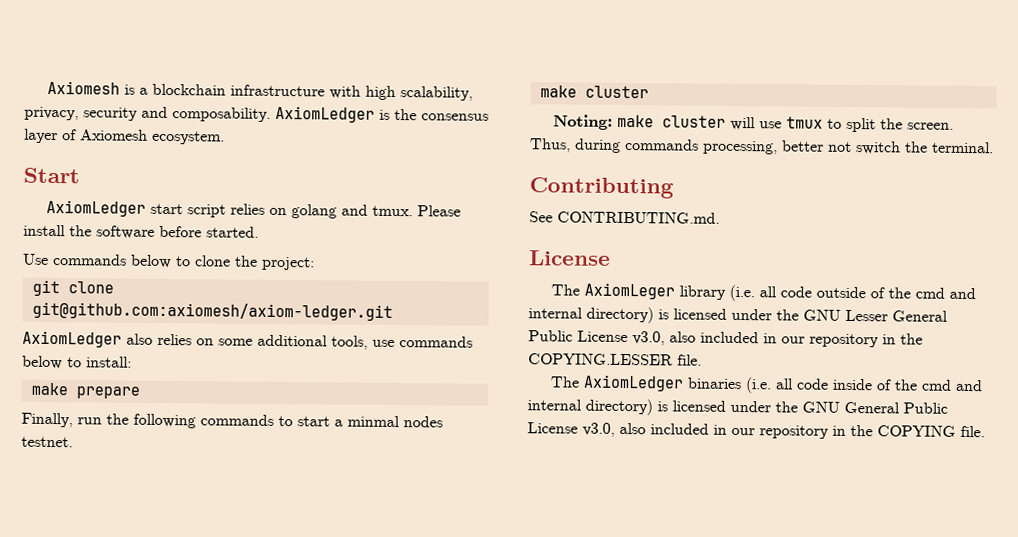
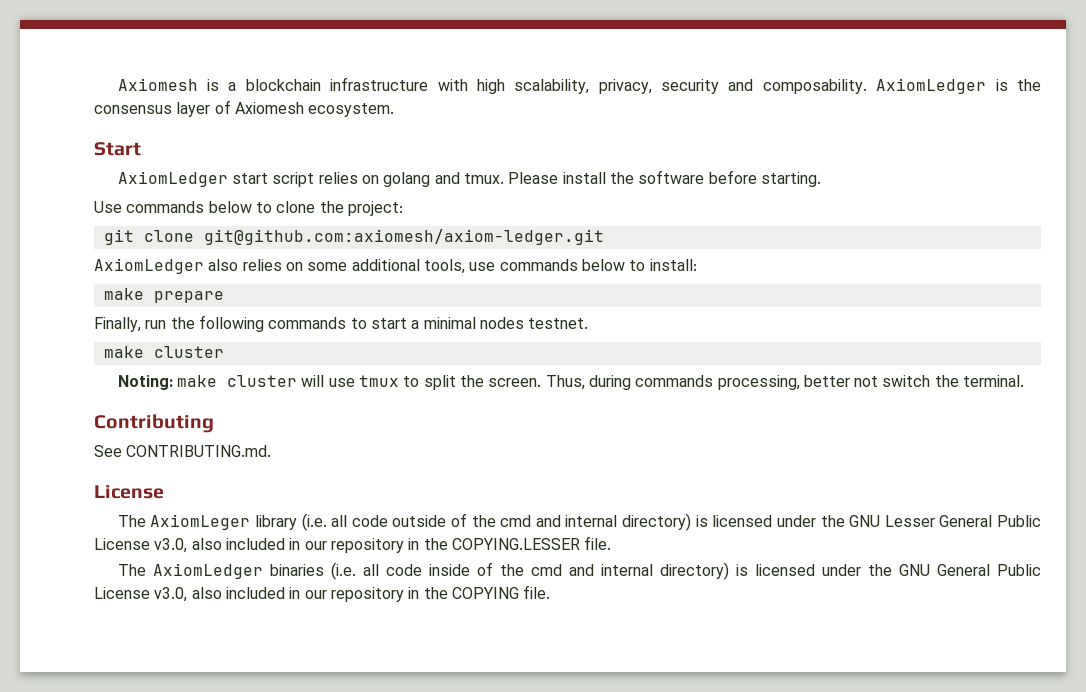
[206,226,259,238] started. -> [760,172,821,187] starting.
[347,415,400,428] minmal -> [423,317,476,329] minimal

